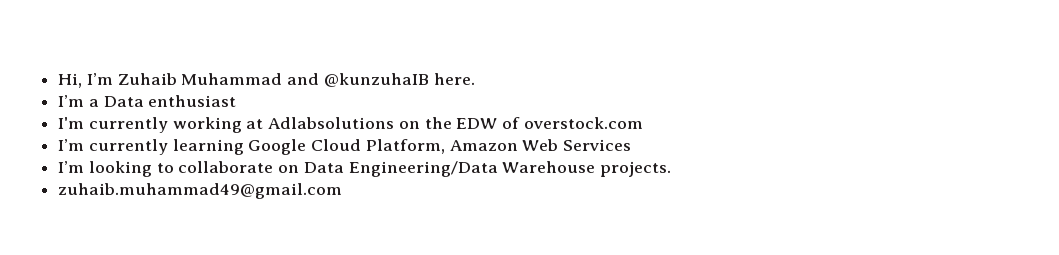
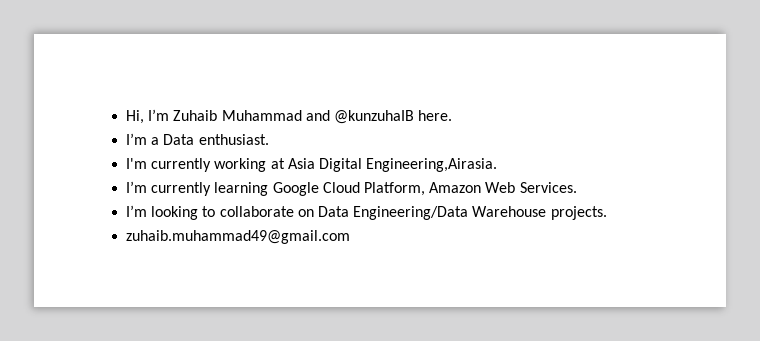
[148,95,237,107] enthusiast -> [198,134,269,145] enthusiast.
[268,117,643,129] Adlabsolutions on the EDW of overstock.com -> [287,158,498,172] Asia Digital Engineering,Airasia.
[563,139,632,151] Services -> [519,182,577,193] Services.

